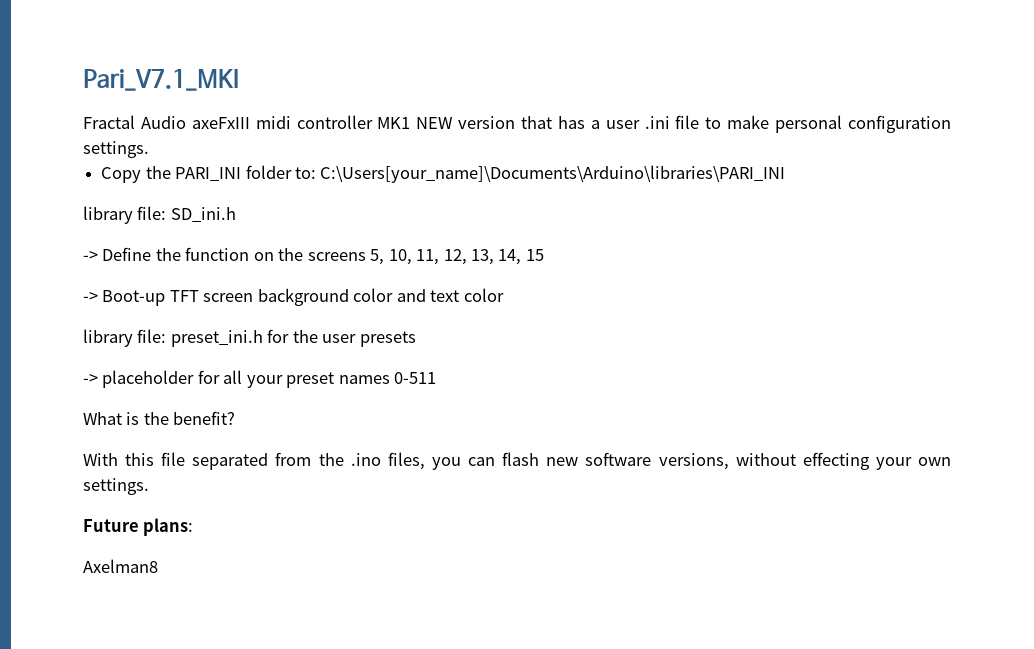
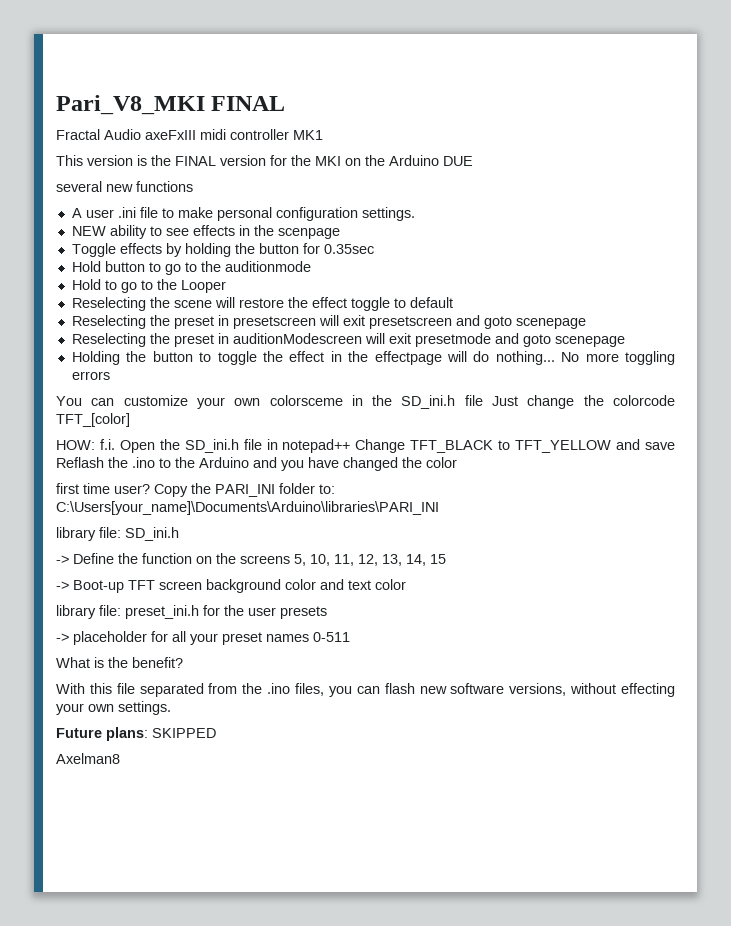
[83,69,239,91] Pari_V7.1_MKI -> [56,95,286,115] Pari_V8_MKI FINAL
[416,116,600,129] NEW version that has a -> [56,155,473,166] [56,181,193,192] [71,208,82,218] // This version is the FINAL version for the MKI on the Arduino DUE // several new functions // A
(149, 149) none -> [71,225,340,239] [71,243,374,257] [71,261,311,275] [71,279,226,293] [71,297,453,311] [71,315,586,329] [71,333,625,347] [71,351,675,365] [71,371,110,380] [56,395,675,409] [56,413,130,427] [56,439,675,453] [56,457,457,471] [56,483,150,494] NEW ability to see effects in the scenpage // Toggle effects by holding the button for 0.35sec // Hold button to go to the auditionmode // Hold to go to the Looper // Reselecting the scene will restore the effect toggle to default // Reselecting the preset in presetscreen will exit presetscreen and goto scenepage // Reselecting the preset in auditionModescreen will exit presetmode and goto scenepage // Holding the button to toggle the effect in the effectpage will do nothing... No more toggling errors // You can customize your own colorsceme in the SD_ini.h file Just change the colorcode TFT_[color] // HOW: f.i. Open the SD_ini.h file in notepad++ Change TFT_BLACK to TFT_YELLOW and save Reflash the .ino to the Arduino and you have changed the color // first time user?
(194, 527) none -> [152,728,216,738] SKIPPED

